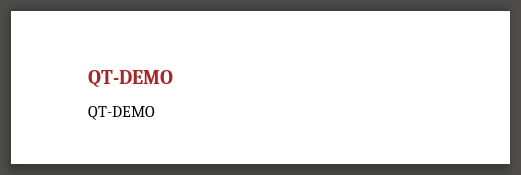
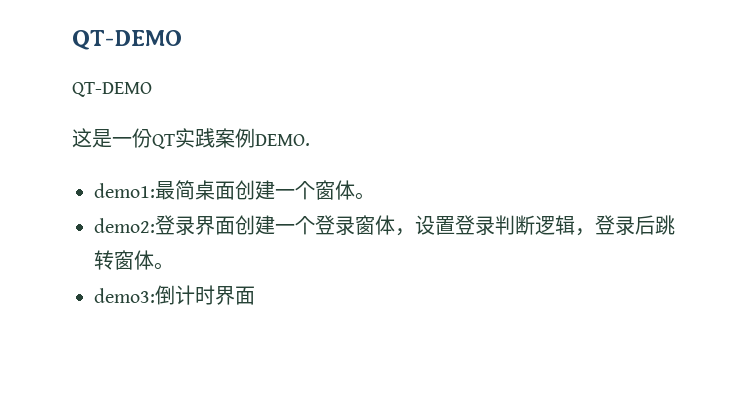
(155, 113) none -> [72,128,310,149] [94,180,375,200] [94,215,675,236] [94,250,174,270] [94,285,255,305] // 这是一份QT实践案例DEMO. // demo1:最简桌面创建一个窗体。 // demo2:登录界面创建一个登录窗体，设置登录判断逻辑，登录后跳转窗体。 // demo3:倒计时界面

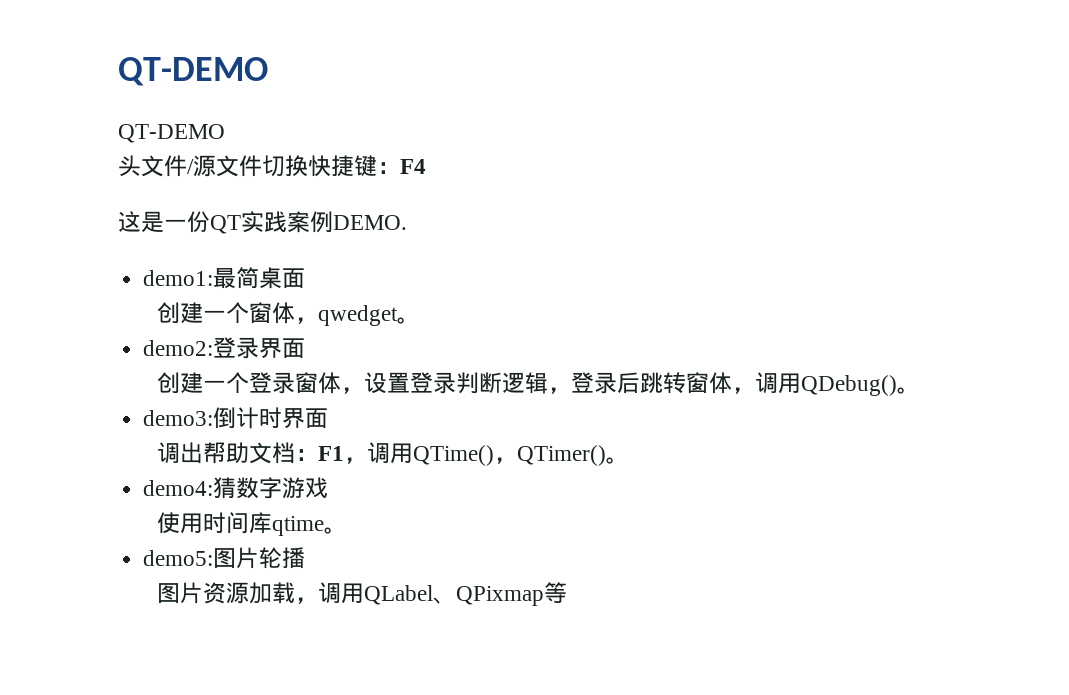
(152, 89) none -> [118,155,426,177] // 头文件/源文件切换快捷键：F4
(235, 190) none -> (306, 278) //
(355, 190) none -> [294,305,398,326] ，qwedget
(235, 225) none -> (306, 348) //
(154, 260) none -> [731,372,897,396] ，调用QDebug()
(255, 295) none -> [156,442,629,466] [143,477,329,499] [156,512,347,536] [143,547,306,569] [156,582,567,606] // 调出帮助文档：F1，调用QTime()，QTimer()。 // demo4:猜数字游戏 // 使用时间库qtime。 // demo5:图片轮播 // 图片资源加载，调用QLabel、QPixmap等

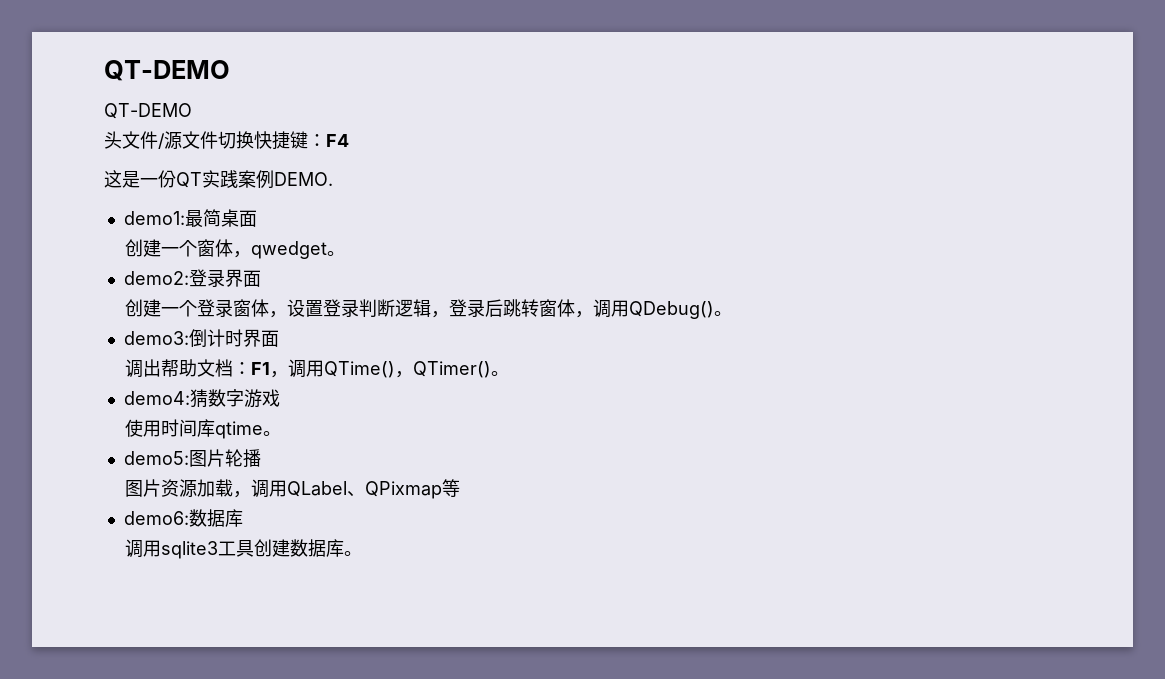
(567, 592) none -> [123,509,243,527] [124,539,362,559] // demo6:数据库 // 调用sqlite3工具创建数据库。

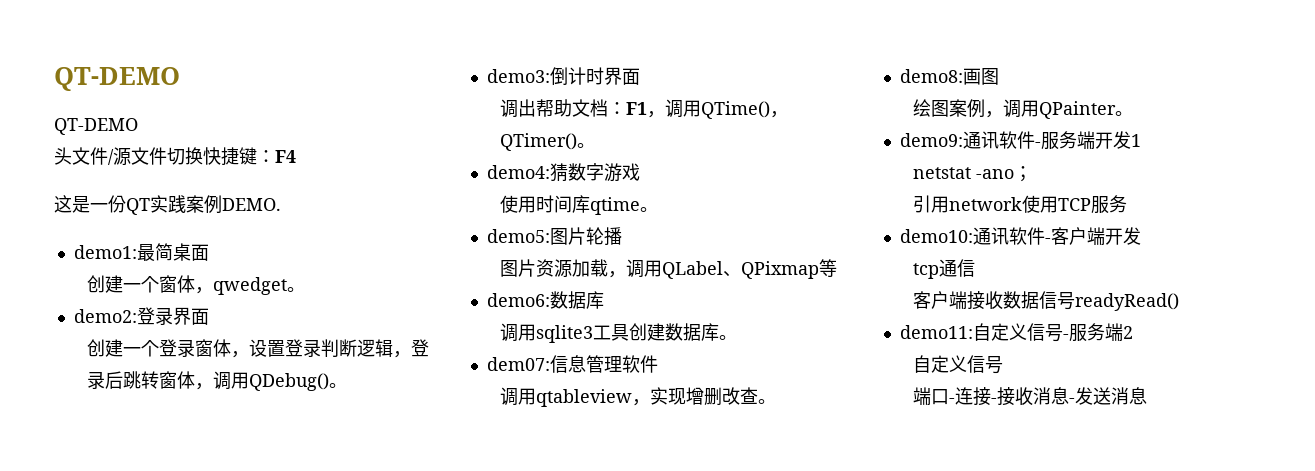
(362, 553) none -> [486,355,658,373] [500,387,777,407] [899,68,999,85] [913,99,1134,119] [899,131,1141,150] [913,166,1033,182] [913,195,1128,214] [899,227,1141,245] [913,259,976,279] [913,291,1180,311] [899,323,1133,342] [913,355,1004,374] [913,387,1148,406] // dem07:信息管理软件 // 调用qtableview，实现增删改查。 // demo8:画图 // 绘图案例，调用QPainter。 // demo9:通讯软件-服务端开发1 // netstat -ano； // 引用network使用TCP服务 // demo10:通讯软件-客户端开发 // tcp通信 // 客户端接收数据信号readyRead() // demo11:自定义信号-服务端2 // 自定义信号 // 端口-连接-接收消息-发送消息

